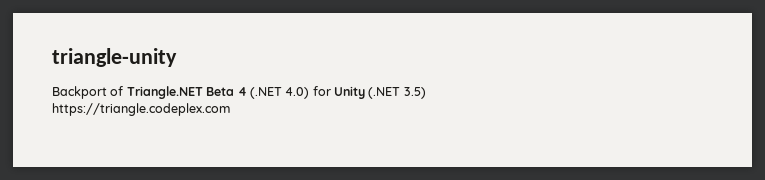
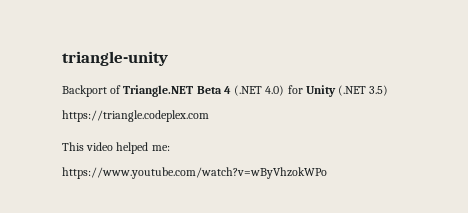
(230, 109) none -> [62,142,170,154] [62,167,327,179] // This video helped me: // https://www.youtube.com/watch?v=wByVhzokWPo

